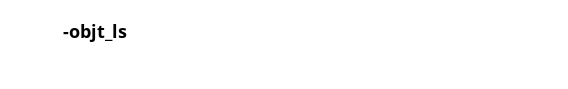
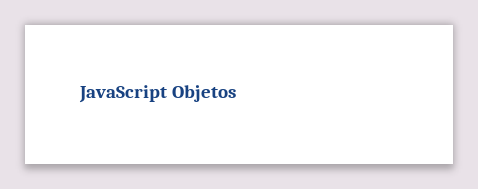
[63,24,127,42] -objt_ls -> [79,85,236,103] JavaScript Objetos

